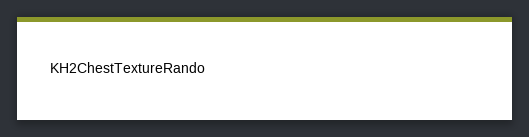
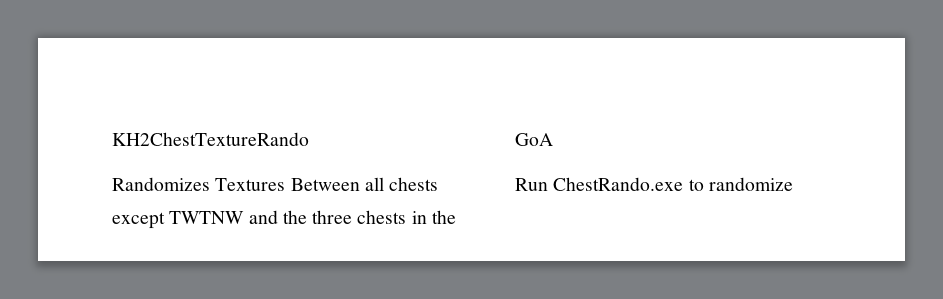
(205, 67) none -> [112,177,439,191] [112,210,456,229] [515,133,553,146] [515,177,793,191] // Randomizes Textures Between all chests except TWTNW and the three chests in the GoA // Run ChestRando.exe to randomize

